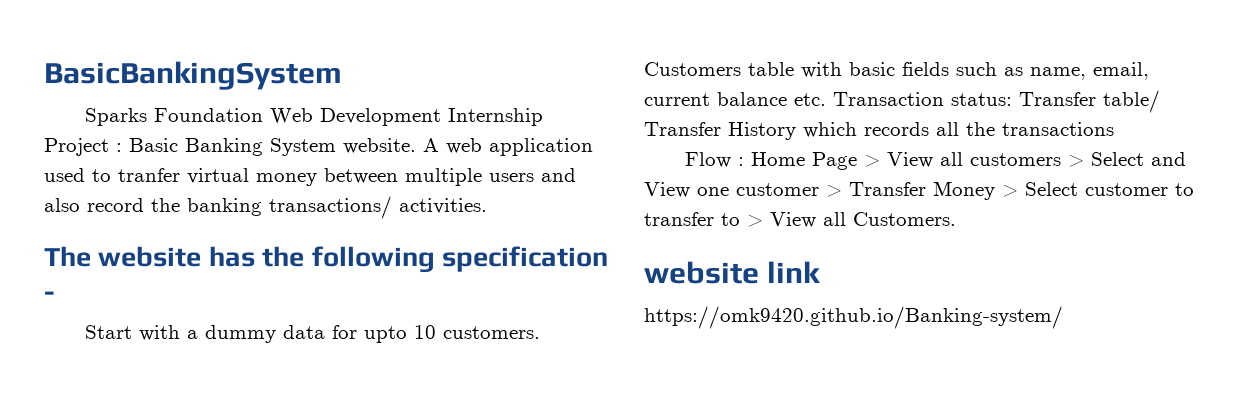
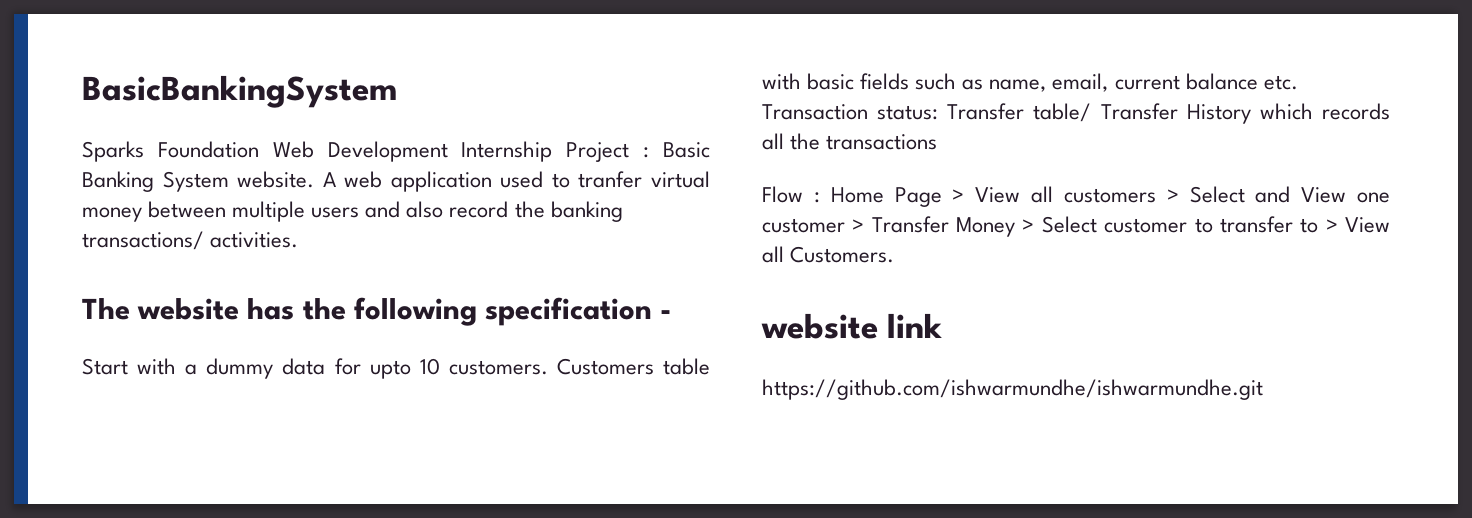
[644,306,1063,329] https://omk9420.github.io/Banking-system/ -> [762,379,1263,400] https://github.com/ishwarmundhe/ishwarmundhe.git

